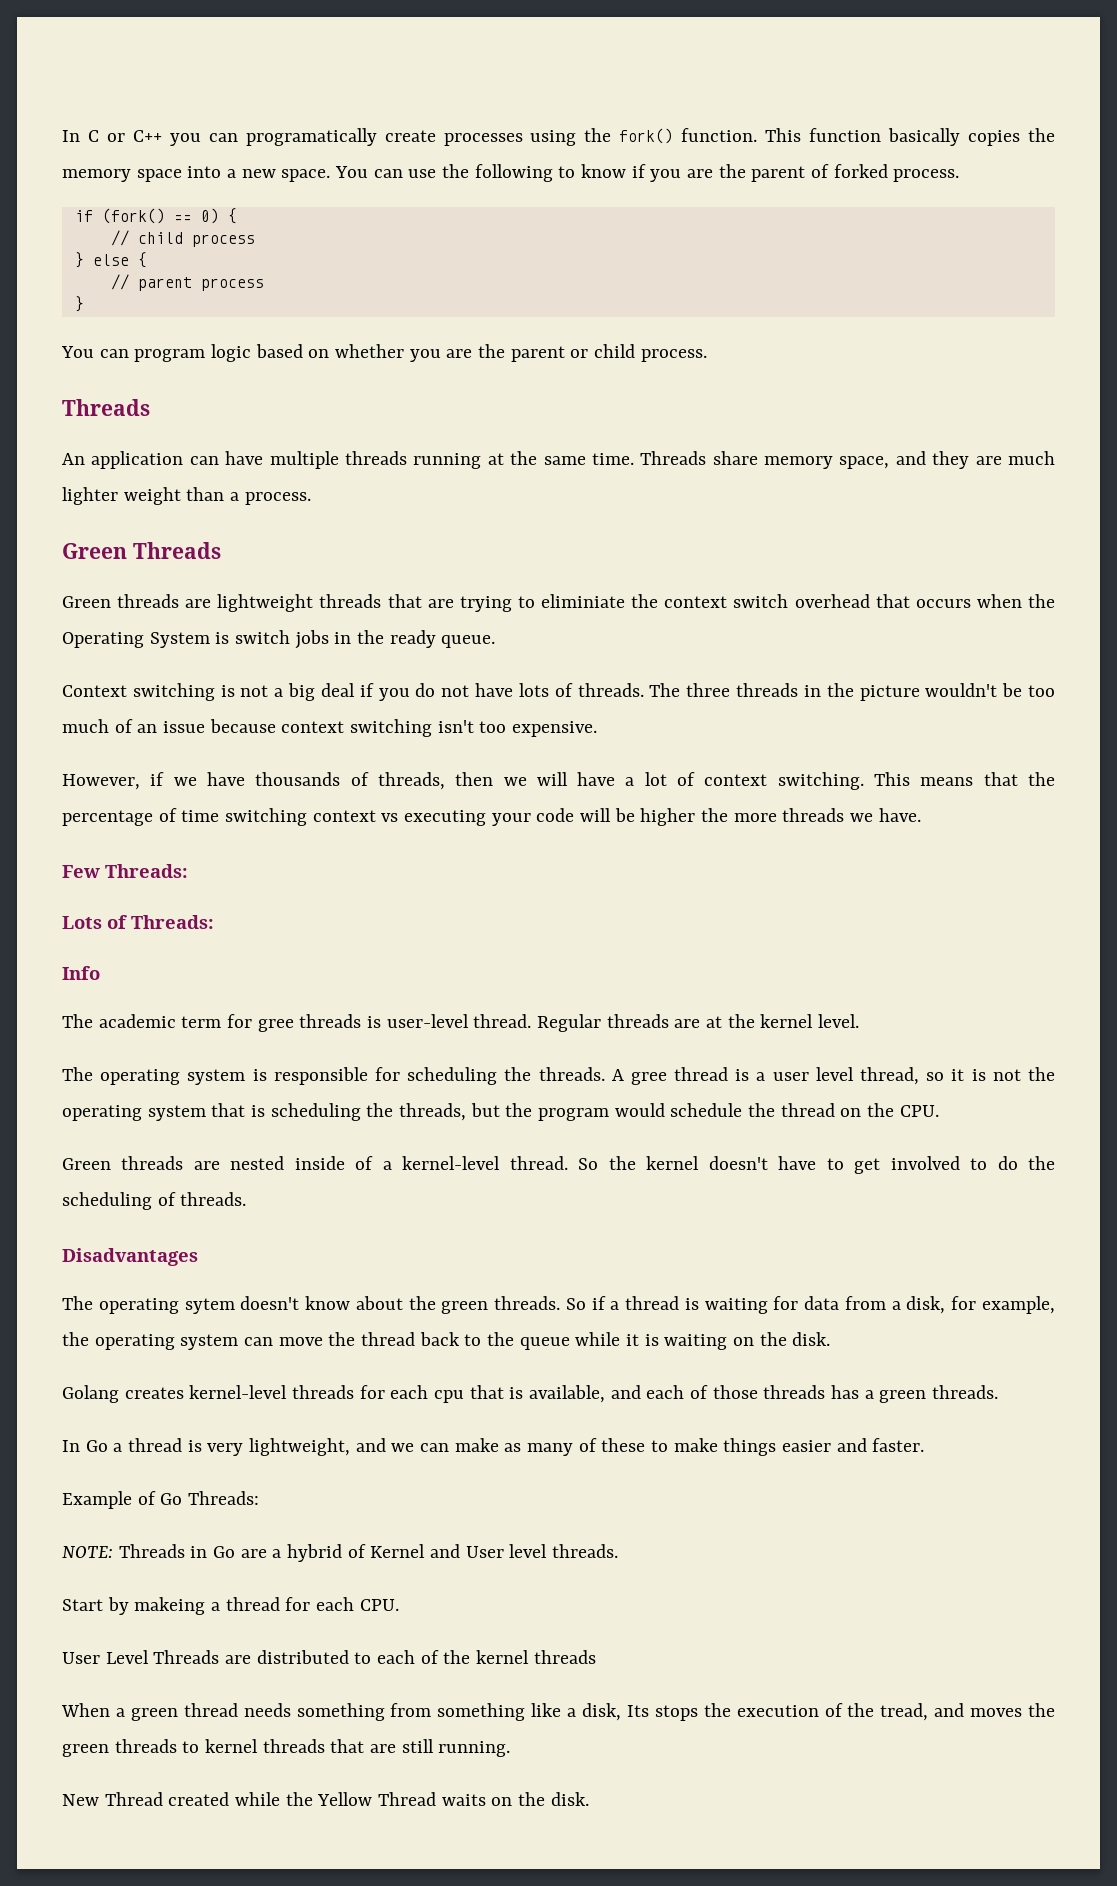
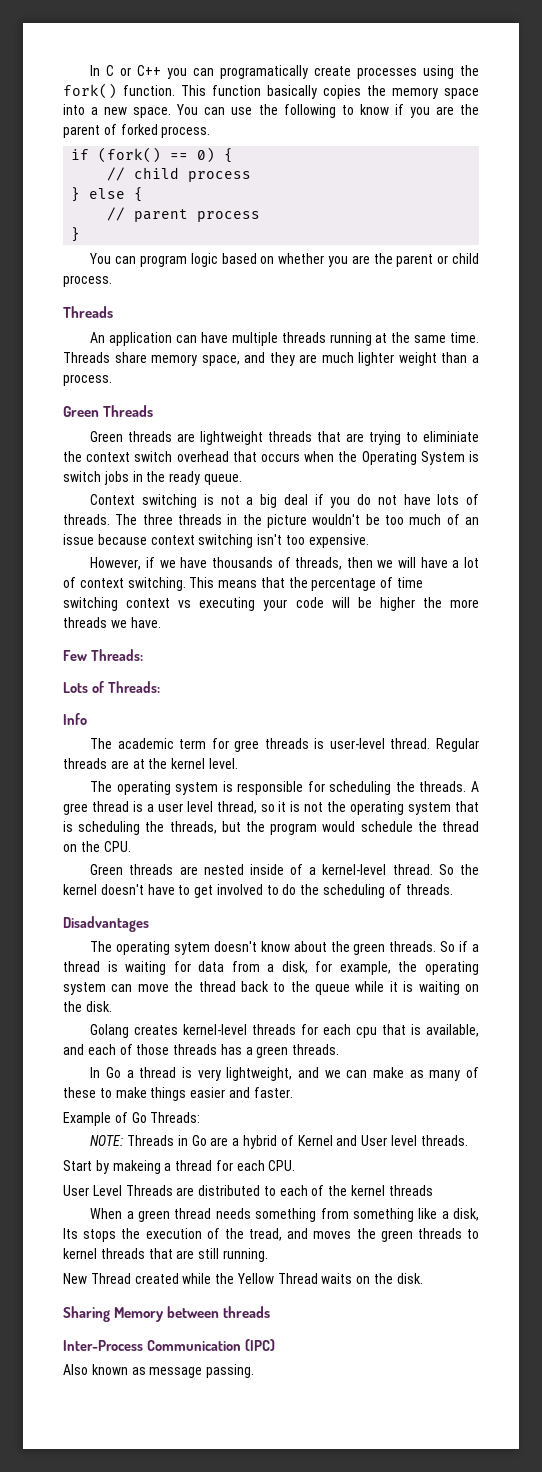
(589, 1799) none -> [63,1306,271,1322] [63,1339,275,1351] [63,1364,255,1378] // Sharing Memory between threads // Inter-Process Communication (IPC) // Also known as message passing.

